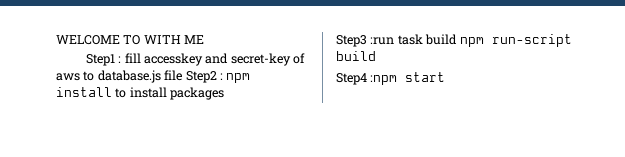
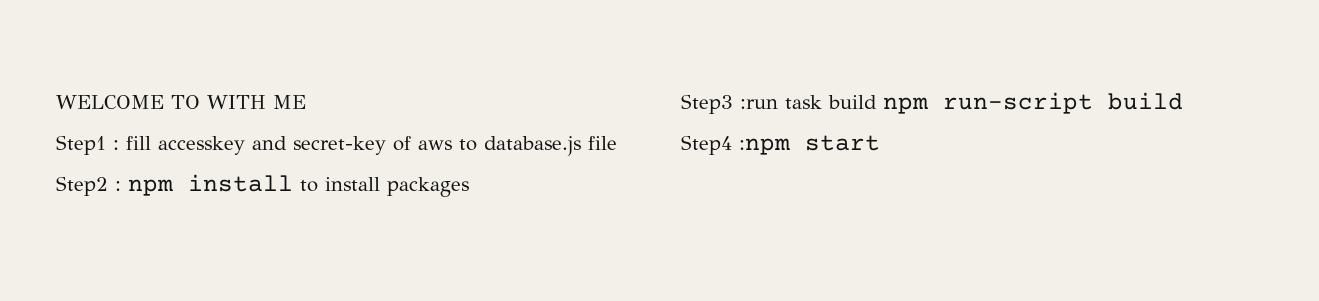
(183, 75) none -> (617, 143) //

